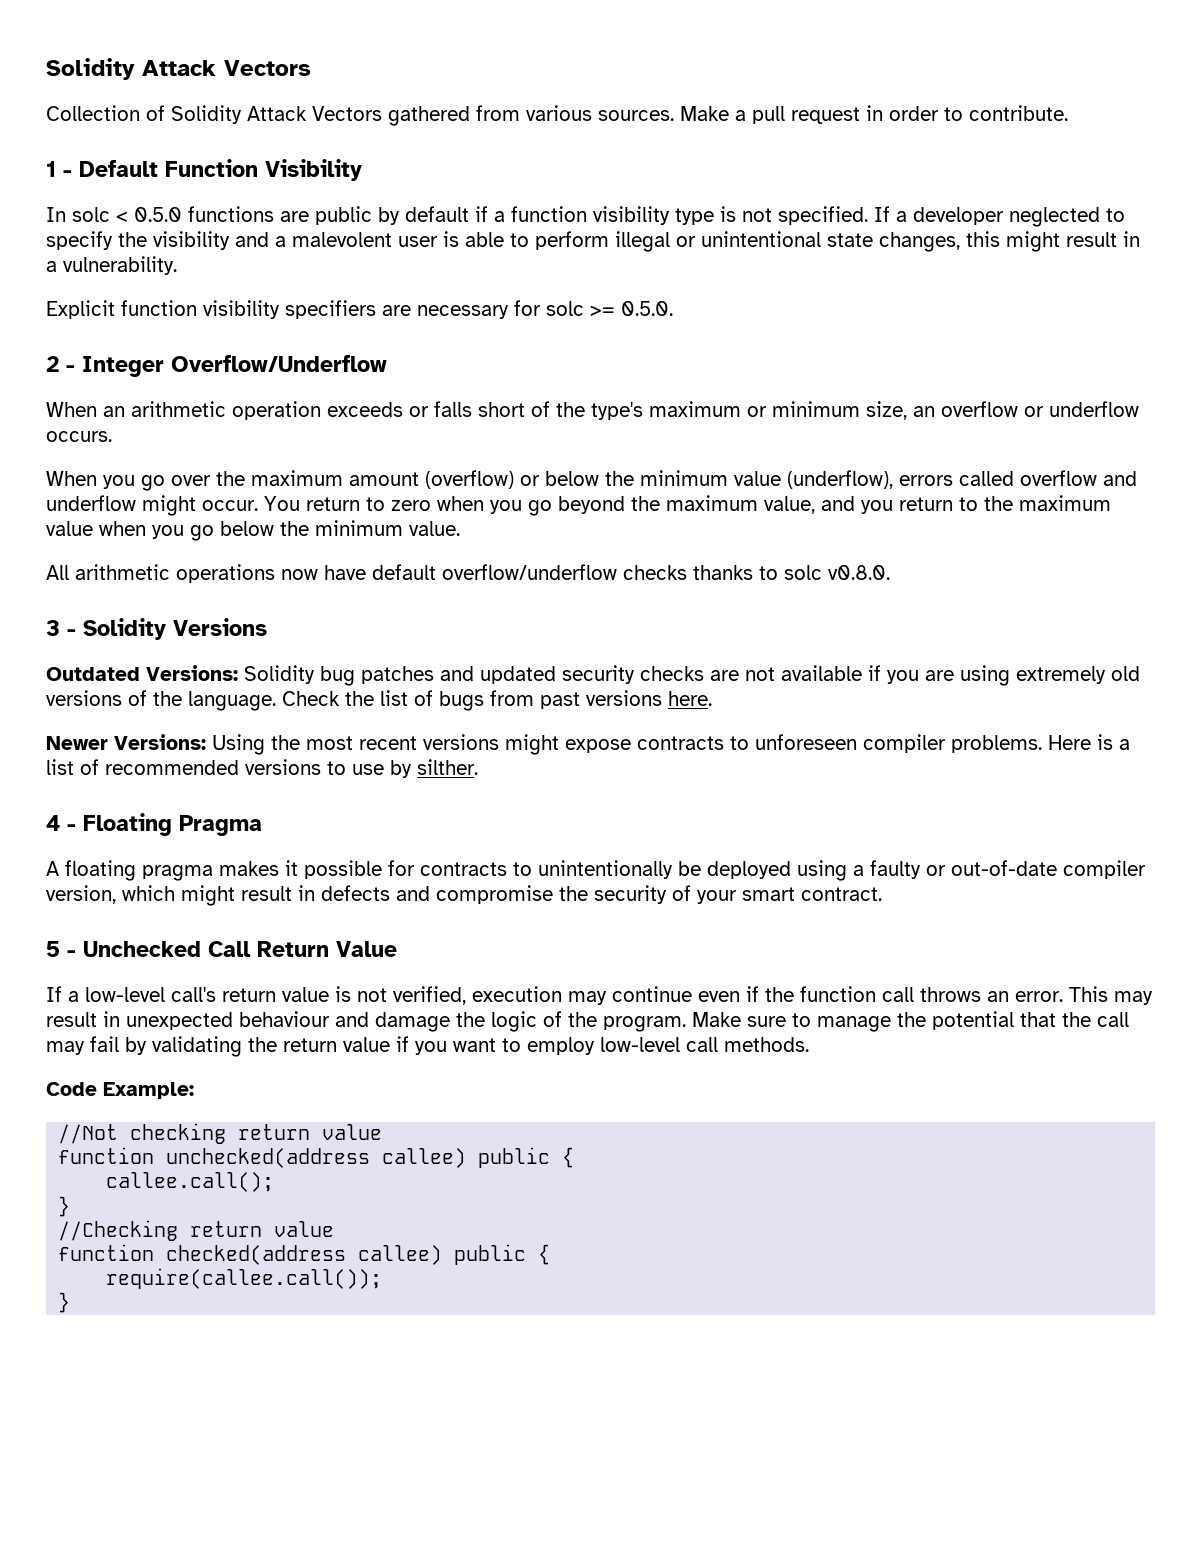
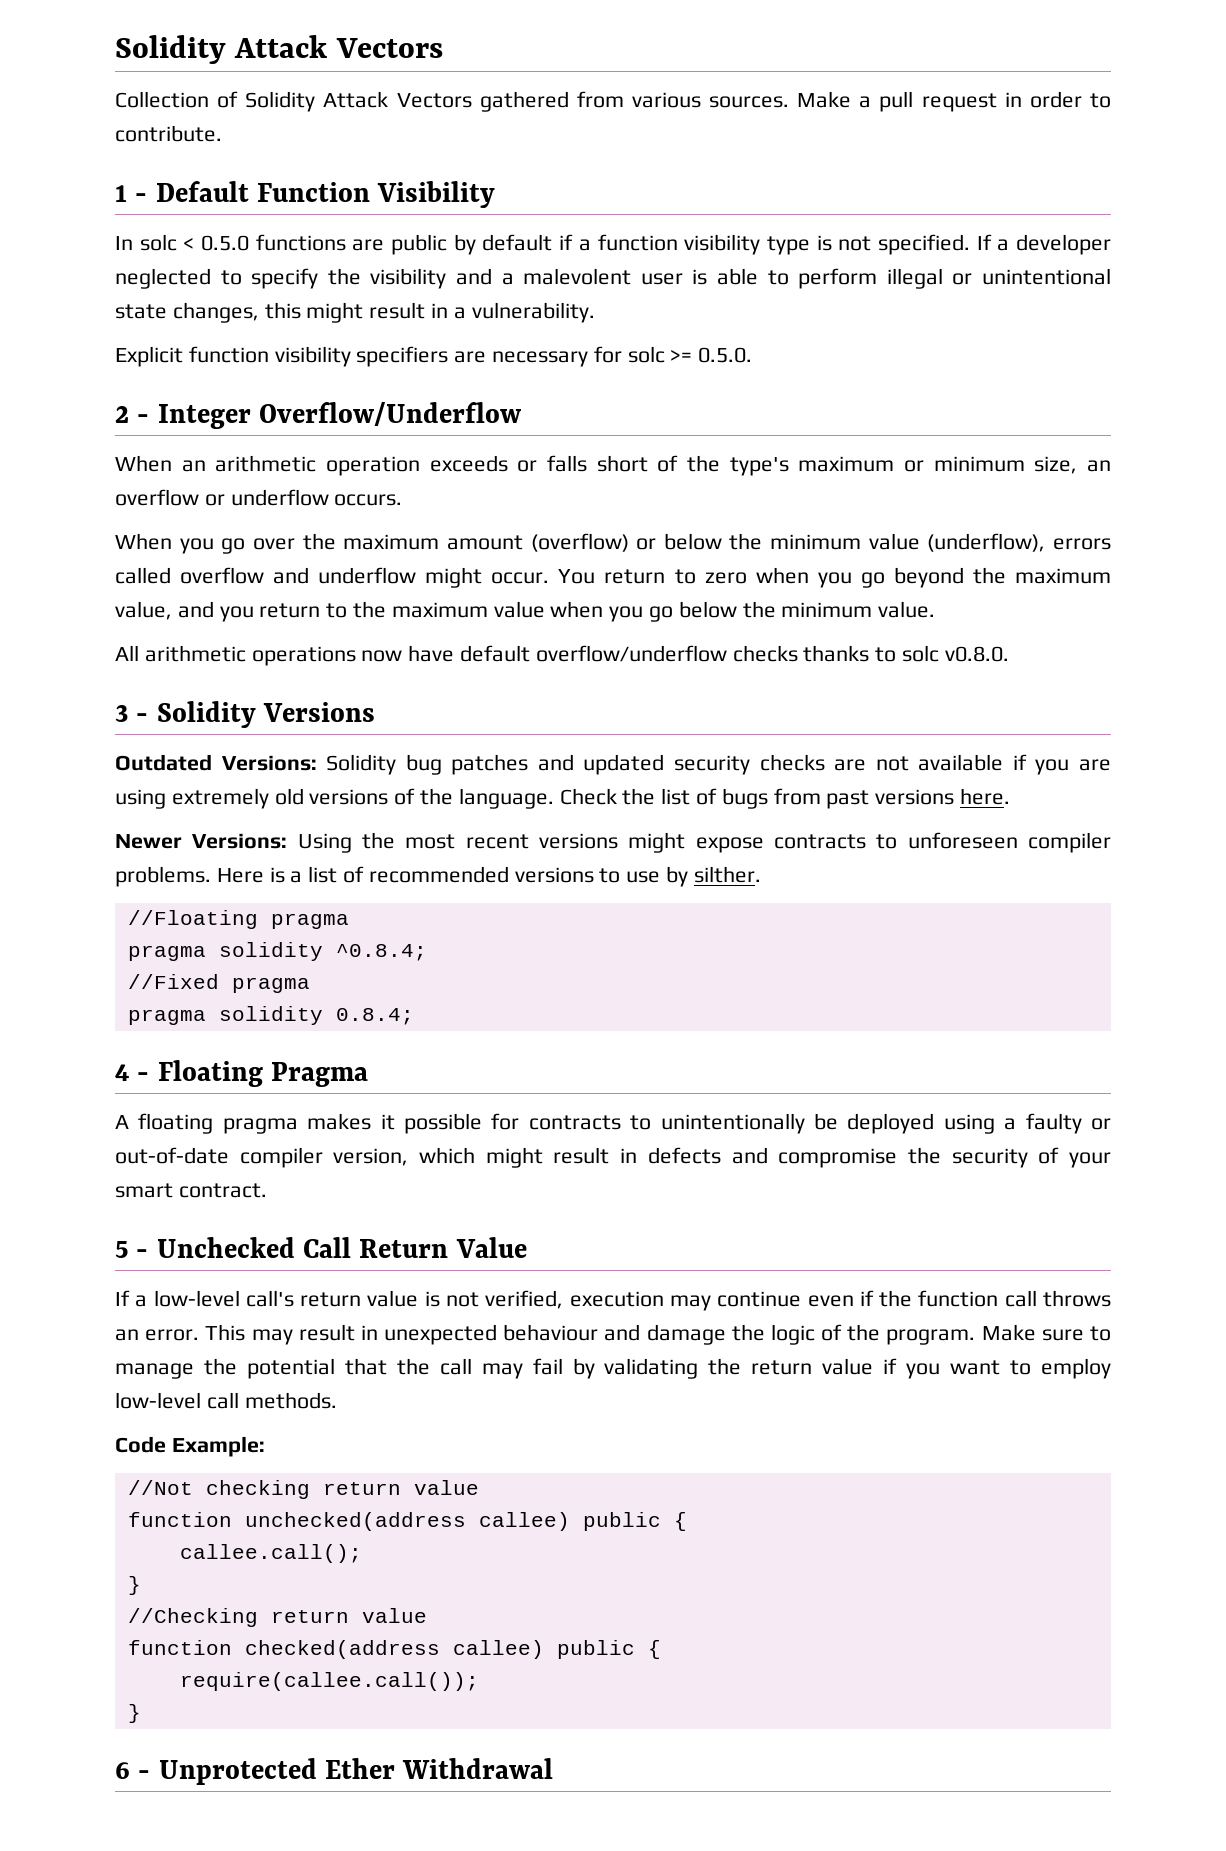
(478, 767) none -> [127,910,349,929] [127,942,427,961] [127,974,310,993] [127,1006,414,1025] // //Floating pragma // pragma solidity ^0.8.4; // //Fixed pragma // pragma solidity 0.8.4;
(71, 1302) none -> [115,1758,554,1785] // 6 - Unprotected Ether Withdrawal

